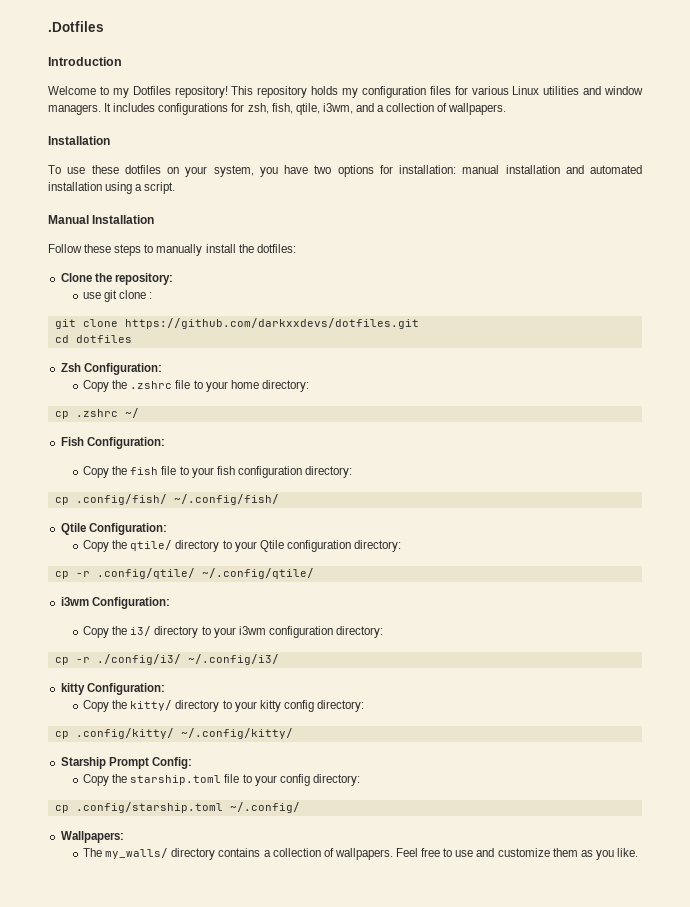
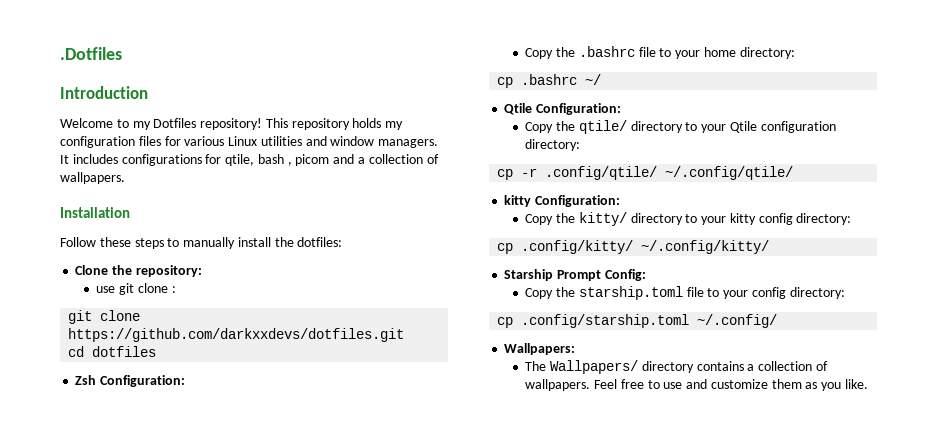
[247,103,353,115] zsh, fish, qtile, i3wm, -> [225,154,330,166] qtile, bash , picom
[48,165,642,177] [48,182,176,194] [48,215,155,224] // To use these dotfiles on your system, you have two options for installation: manual installation and automated installation using a script. // Manual Installation -> (130, 212) none
[130,381,173,389] .zshrc -> [578,46,635,57] .bashrc
[75,409,118,417] .zshrc -> [521,74,578,85] .bashrc
[60,437,165,449] [83,466,352,478] [54,494,279,505] // Fish Configuration: // Copy the fish file to your fish configuration directory: // cp .config/fish/ ~/.config/fish/ -> (602, 79) none
[60,597,170,609] [83,626,383,638] [54,654,279,665] // i3wm Configuration: // Copy the i3/ directory to your i3wm configuration directory: // cp -r ./config/i3/ ~/.config/i3/ -> (794, 173) none
[105,848,169,859] my_walls/ -> [549,360,638,374] Wallpapers/

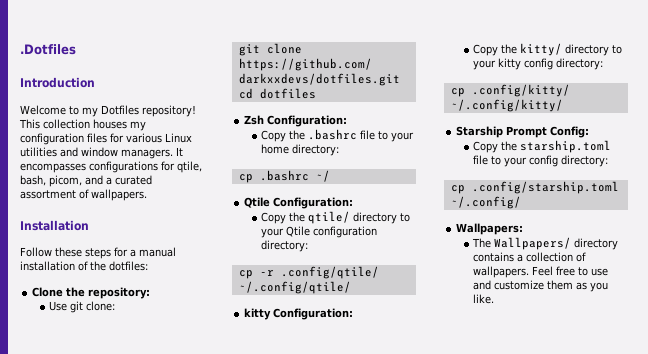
[291,118,382,130] repository holds -> [43,119,127,129] collection houses
[72,154,118,164] includes -> [20,163,86,173] encompasses
[257,154,423,166] bash , picom and a collection -> [20,175,152,187] [20,190,76,199] bash, picom, and a curated assortment
[167,237,271,249] to manually install -> [114,247,176,257] [20,261,88,271] for a manual installation of
[96,283,176,295] use git clone : -> [49,301,116,313] Use git clone:

